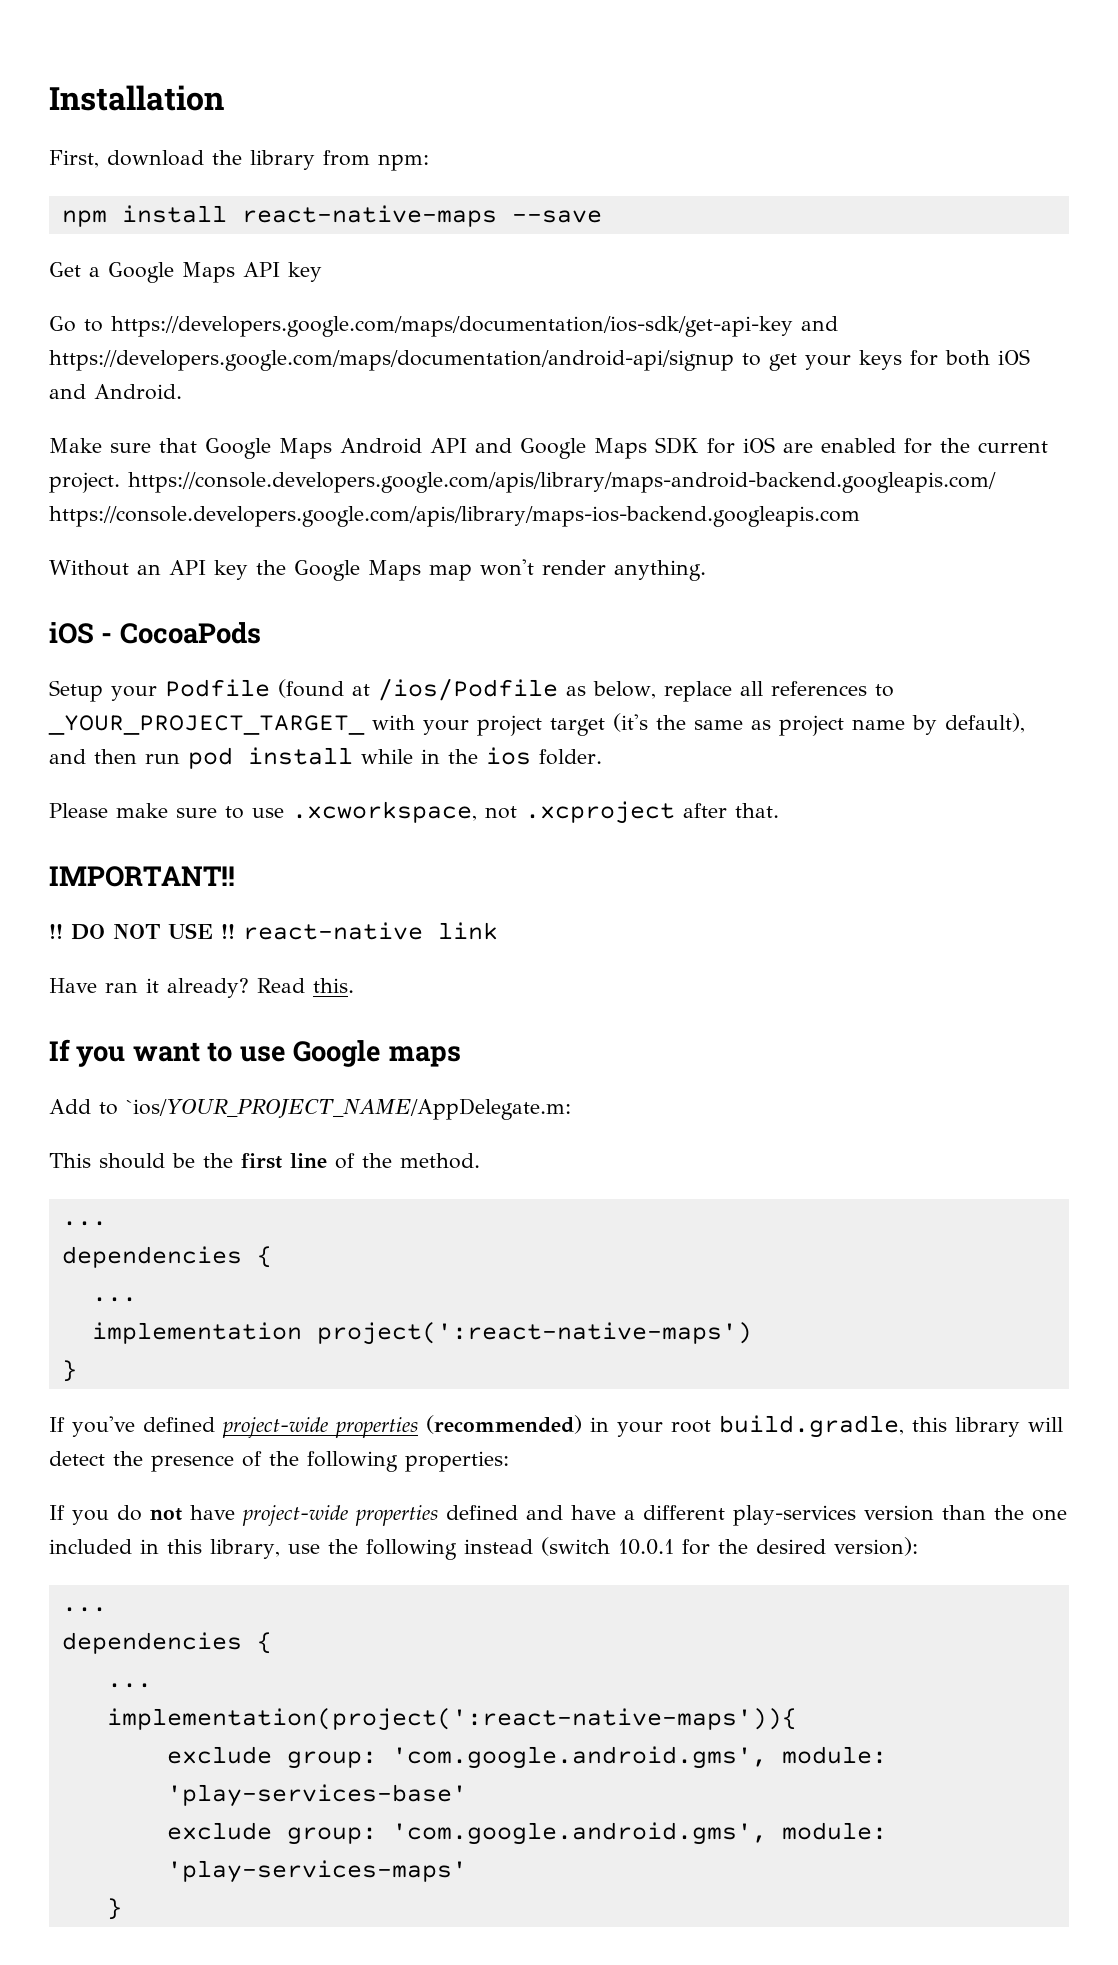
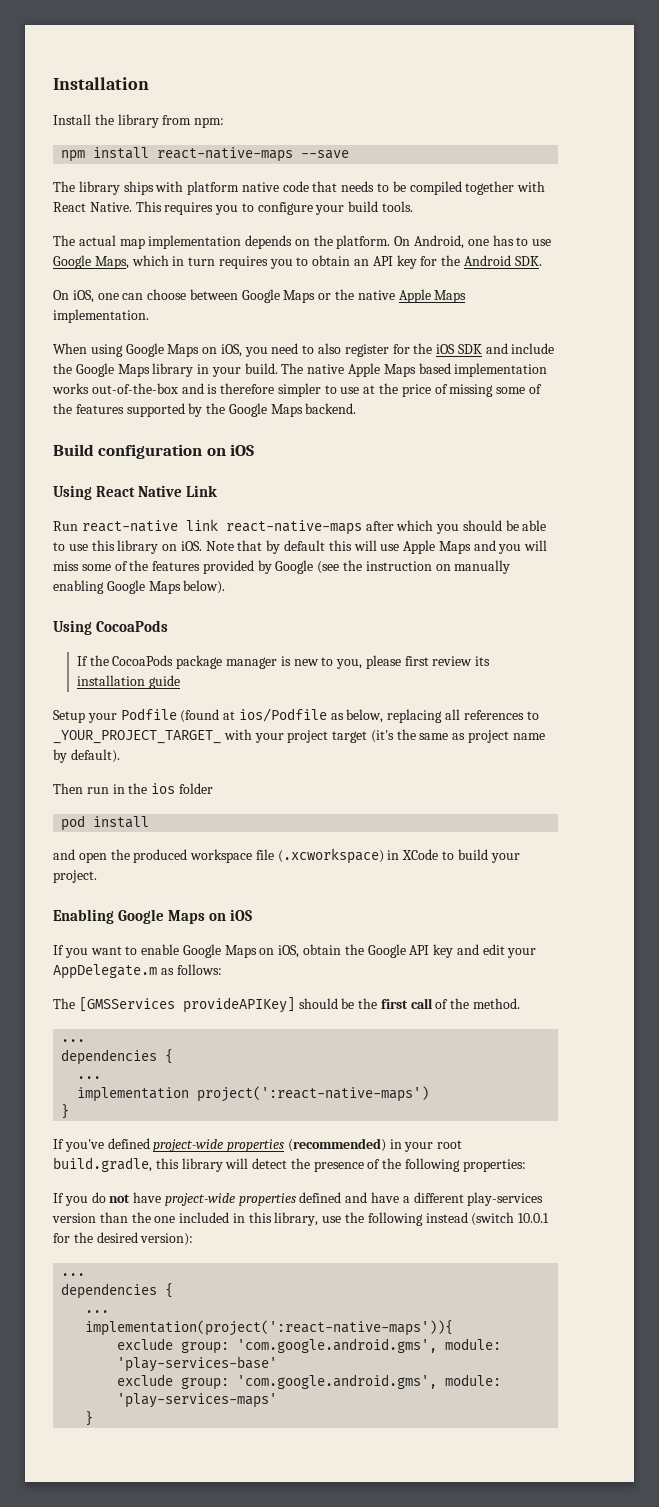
[49,150,204,168] First, download -> [53,114,91,125] Install
[49,262,322,283] [49,316,838,337] [49,349,1030,371] [49,384,182,400] [49,437,1048,459] [49,472,996,493] [49,506,860,527] [49,559,706,581] [49,622,261,644] Get a Google Maps API key // Go to https://developers.google.com/maps/documentation/ios-sdk/get-api-key and https://developers.google.com/maps/documentation/android-api/signup to get your keys for both iOS and Android. // Make sure that Google Maps Android API and Google Maps SDK for iOS are enabled for the current project. https://console.developers.google.com/apis/library/maps-android-backend.googleapis.com/ https://console.developers.google.com/apis/library/maps-ios-backend.googleapis.com // Without an API key the Google Maps map won't render anything. // iOS - CocoaPods -> [53,181,546,195] [53,201,414,215] [53,235,552,249] [53,255,542,269] [53,289,467,303] [53,309,149,323] [53,343,555,357] [53,363,548,377] [52,383,542,397] [53,403,357,417] [53,444,255,459] [53,485,218,500] [53,519,547,535] [53,540,548,554] [53,560,511,574] [53,580,226,594] [53,620,169,635] [76,655,491,669] [76,675,180,689] The library ships with platform native code that needs to be compiled together with React Native. This requires you to configure your build tools. // The actual map implementation depends on the platform. On Android, one has to use Google Maps, which in turn requires you to obtain an API key for the Android SDK. // On iOS, one can choose between Google Maps or the native Apple Maps implementation. // When using Google Maps on iOS, you need to also register for the iOS SDK and include the Google Maps library in your build. The native Apple Maps based implementation works out-of-the-box and is therefore simpler to use at the price of missing some of the features supported by the Google Maps backend. // Build configuration on iOS // Using React Native Link // Run react-native link react-native-maps after which you should be able to use this library on iOS. Note that by default this will use Apple Maps and you will miss some of the features provided by Google (see the instruction on manually enabling Google Maps below). // Using CocoaPods // If the CocoaPods package manager is new to you, please first review its installation guide
[378,678,558,701] /ios/Podfile -> [238,708,327,722] ios/Podfile
[663,681,732,702] replace -> [387,709,443,723] replacing
[945,713,1025,733] [49,747,602,769] [49,801,779,824] [49,866,235,887] [49,922,498,940] [49,978,354,998] [49,1039,461,1067] [49,1098,571,1120] [49,1153,91,1168] default), and then run pod install while in the ios folder. // Please make sure to use .xcworkspace, not .xcproject after that. // IMPORTANT!! // !! DO NOT USE !! react-native link // Have ran it already? Read this. // If you want to use Google maps // Add to `ios/YOUR_PROJECT_NAME/AppDelegate.m: // This -> [70,749,120,763] [53,783,213,794] [61,815,150,831] [53,848,520,864] [53,870,97,883] [53,909,253,924] [53,944,537,958] [53,964,222,979] [53,997,295,1013] default). // Then run in the ios folder // pod install // and open the produced workspace file (.xcworkspace) in XCode to build your project. // Enabling Google Maps on iOS // If you want to enable Google Maps on iOS, obtain the Google API key and edit your AppDelegate.m as follows: // The [GMSServices provideAPIKey]
[290,1153,327,1168] line -> [410,998,433,1009] call

